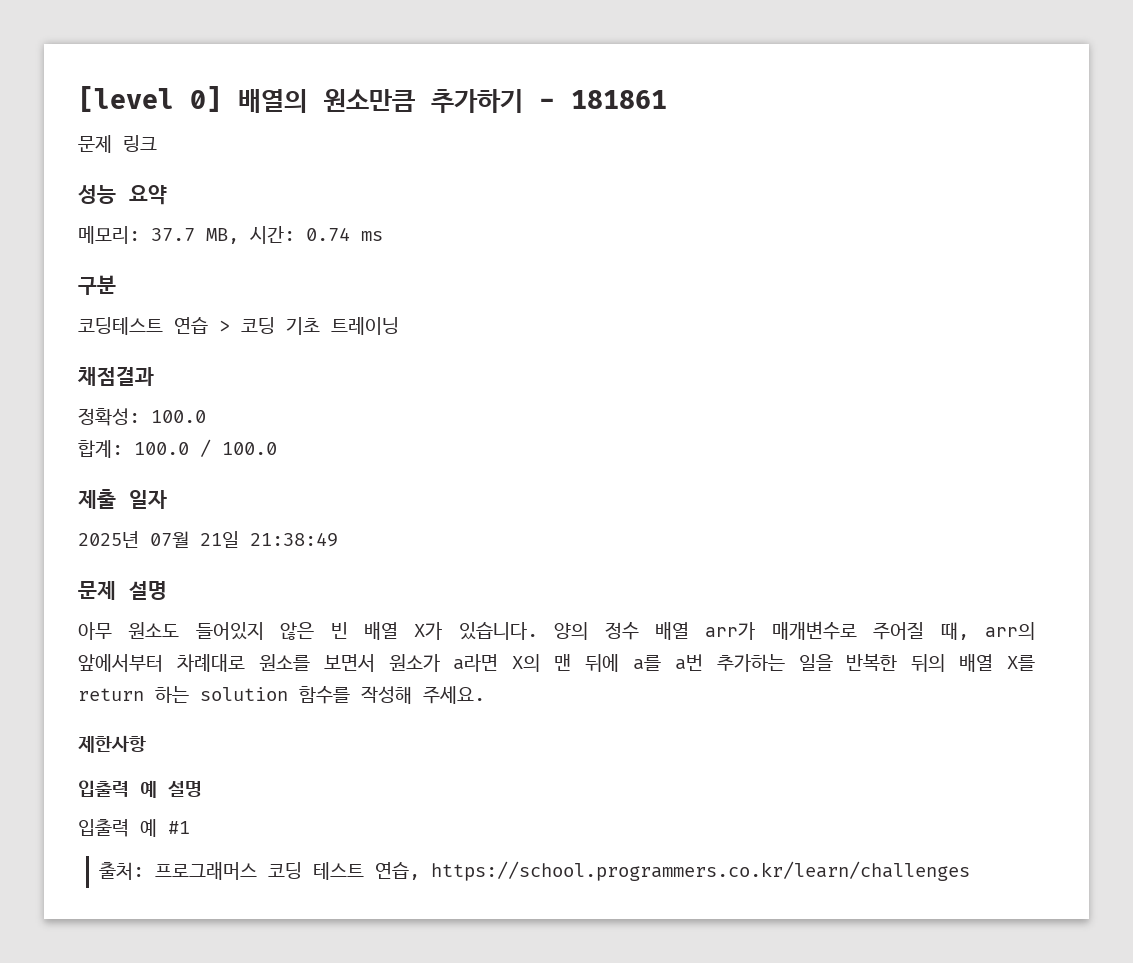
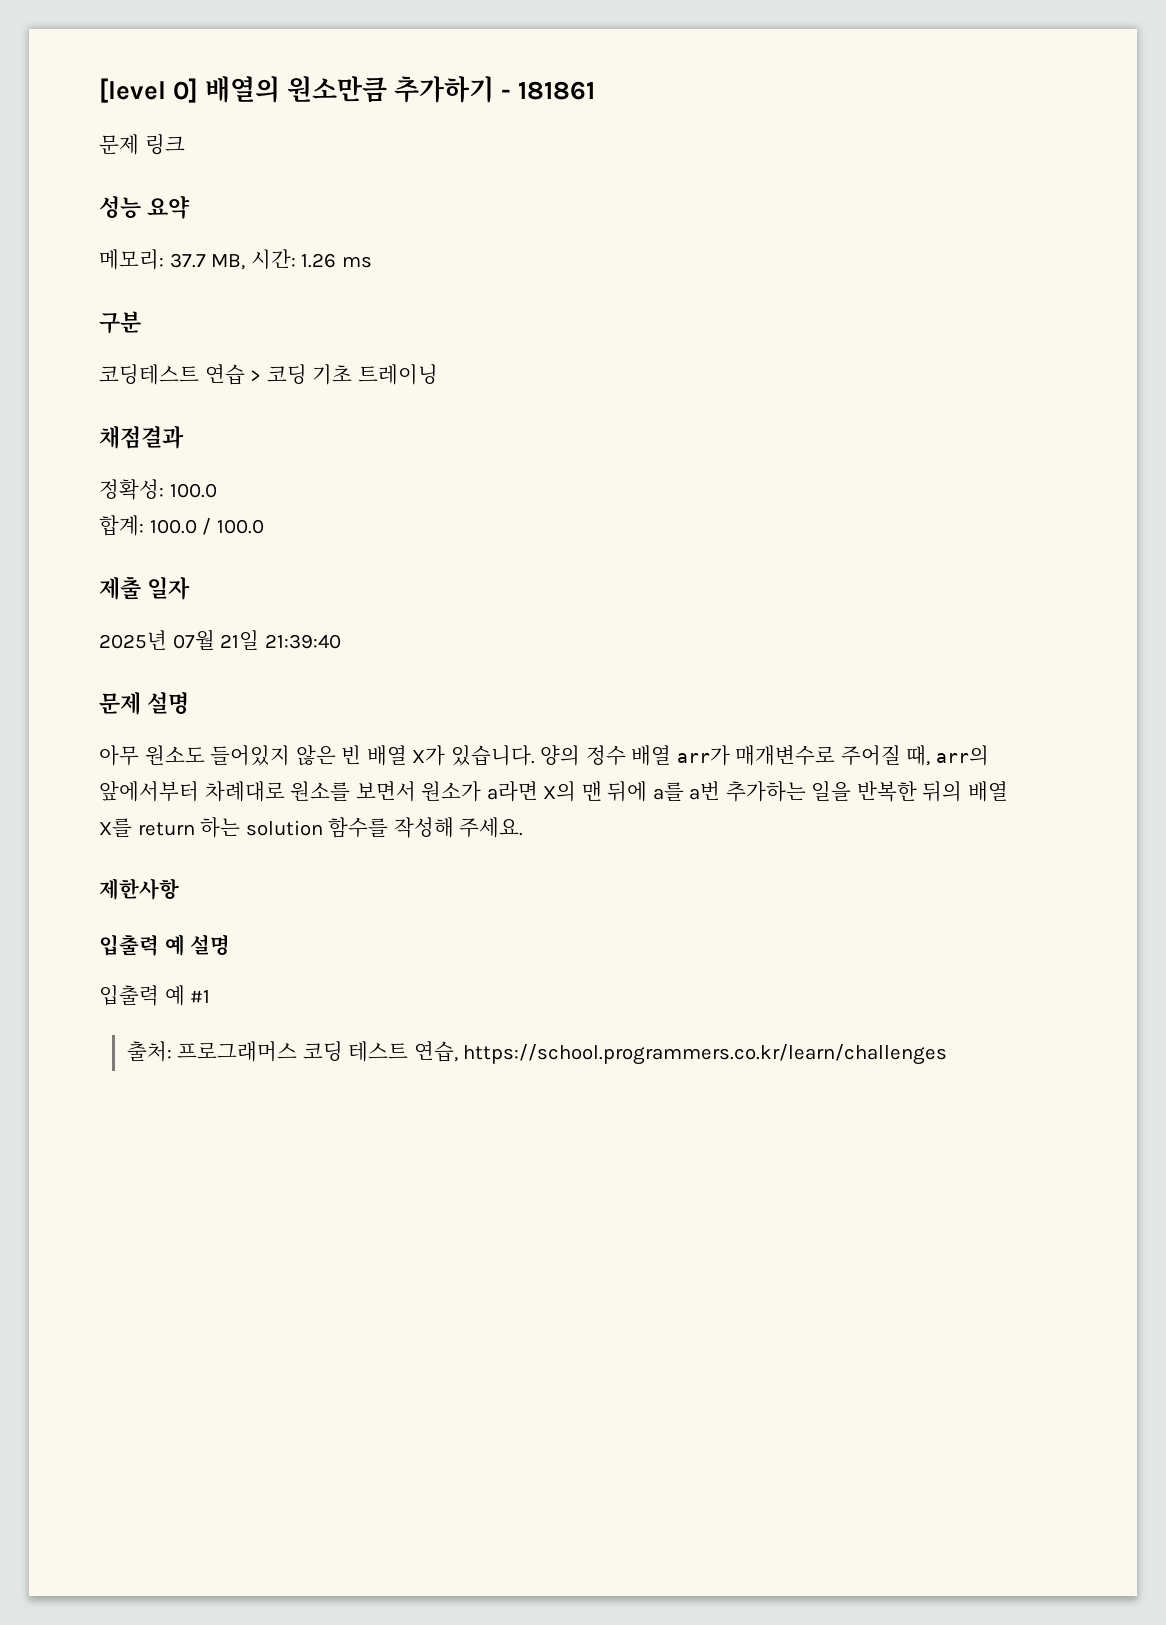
[306,227,350,241] 0.74 -> [301,253,337,268] 1.26
[250,532,338,547] 21:38:49 -> [264,634,341,649] 21:39:40

